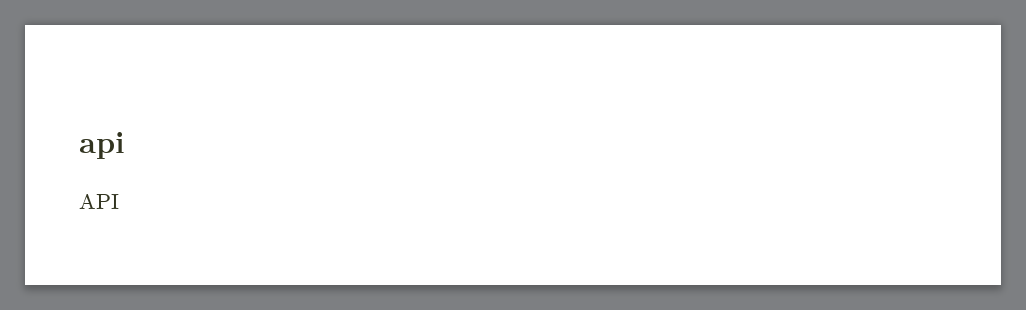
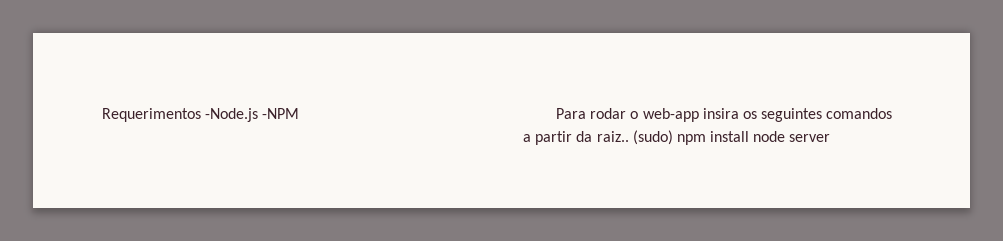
[79,132,125,159] [79,194,119,209] api // API -> [102,108,300,122] [556,108,893,122] [523,130,831,145] Requerimentos -Node.js -NPM // Para rodar o web-app insira os seguintes comandos a partir da raiz.. (sudo) npm install node server

